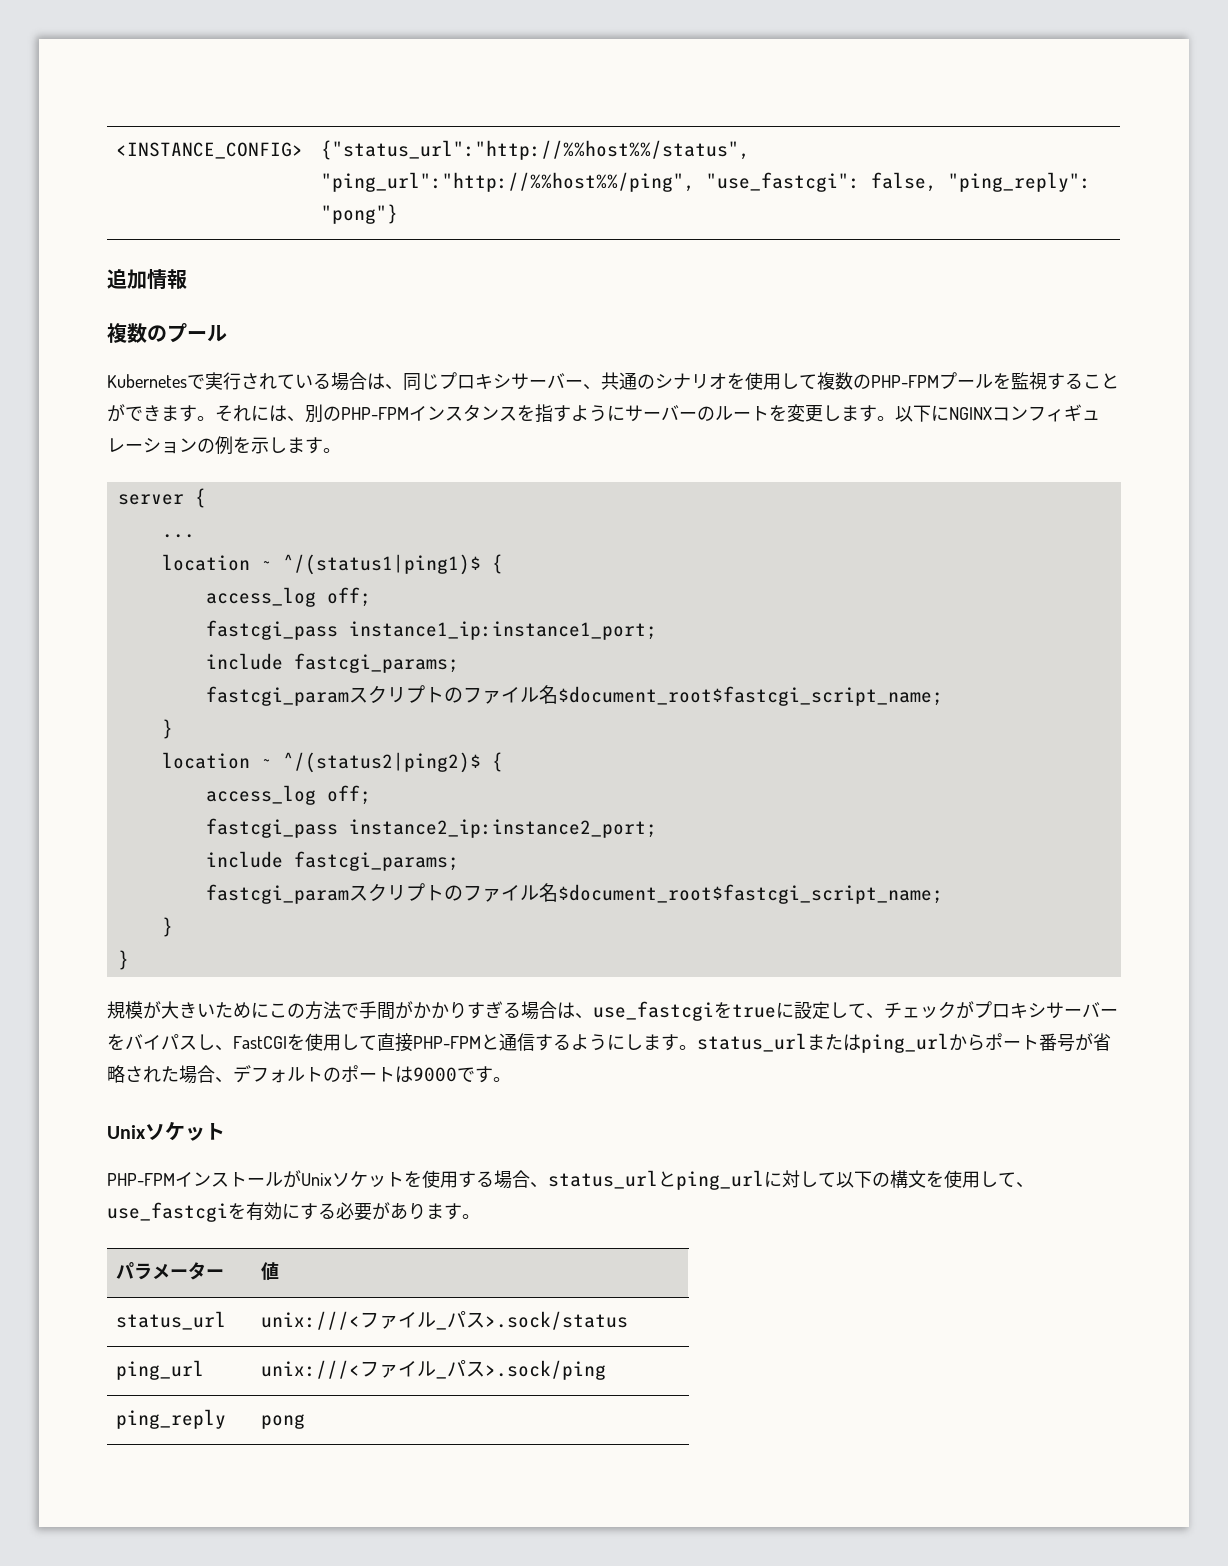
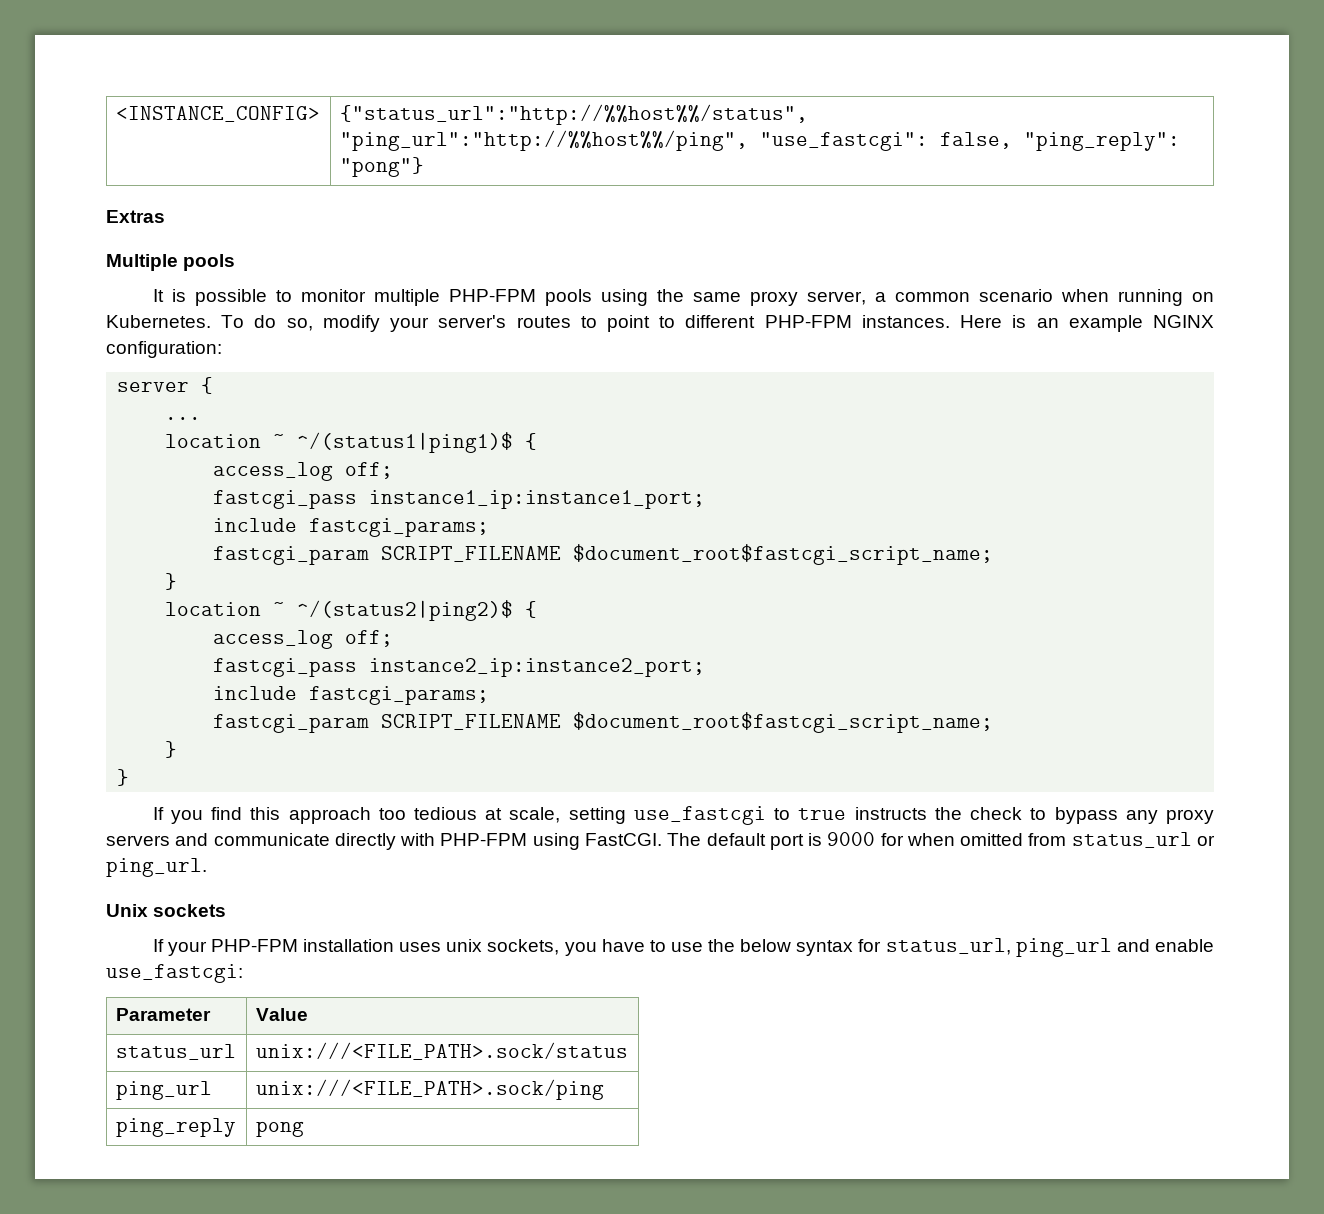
[107,269,187,290] [107,323,227,343] [107,372,1119,391] [107,404,1100,423] [107,436,341,455] 追加情報 // 複数のプール // Kubernetesで実行されている場合は、同じプロキシサーバー、共通のシナリオを使用して複数のPHP-FPMプールを監視することができます。それには、別のPHP-FPMインスタンスを指すようにサーバーのルートを変更します。以下にNGINXコンフィギュレーションの例を示します。 -> [106,210,165,223] [106,254,236,271] [152,289,1215,306] [106,315,1214,332] [106,341,222,358] Extras // Multiple pools // It is possible to monitor multiple PHP-FPM pools using the same proxy server, a common scenario when running on Kubernetes. To do so, modify your server's routes to point to different PHP-FPM instances. Here is an example NGINX configuration:
[348,685,558,704] スクリプトのファイル名 -> [381,546,562,562] SCRIPT_FILENAME
[348,883,943,904] [161,917,173,937] [117,950,129,970] [107,1001,1118,1021] [107,1033,1111,1053] [107,1065,511,1084] [107,1121,225,1141] [107,1170,1034,1190] [107,1202,480,1222] [115,1262,224,1280] [260,1262,279,1280] [115,1311,226,1330] [260,1311,436,1330] [435,1311,628,1330] [115,1360,204,1380] [260,1360,436,1379] [435,1360,606,1380] スクリプトのファイル名$document_root$fastcgi_script_name; // } // } // 規模が大きいためにこの方法で手間がかかりすぎる場合は、use_fastcgiをtrueに設定して、チェックがプロキシサーバーをバイパスし、FastCGIを使用して直接PHP-FPMと通信するようにします。status_urlまたはping_urlからポート番号が省略された場合、デフォルトのポートは9000です。 // Unixソケット // PHP-FPMインストールがUnixソケットを使用する場合、status_urlとping_urlに対して以下の構文を使用して、use_fastcgiを有効にする必要があります。 // パラメーター | 値 // status_url | unix:///<ファイル_パス>.sock/status // ping_url | unix:///<ファイル_パス>.sock/ping -> [381,712,994,733] [165,741,178,758] [117,769,130,786] [152,806,1214,825] [106,832,1216,850] [106,858,207,877] [106,904,227,917] [152,938,1214,957] [106,964,243,983] [115,1008,211,1021] [255,1008,308,1021] [115,1044,236,1060] [255,1042,628,1060] [115,1081,212,1100] [255,1079,604,1100] SCRIPT_FILENAME $document_root$fastcgi_script_name; // } // } // If you find this approach too tedious at scale, setting use_fastcgi to true instructs the check to bypass any proxy servers and communicate directly with PHP-FPM using FastCGI. The default port is 9000 for when omitted from status_url or ping_url. // Unix sockets // If your PHP-FPM installation uses unix sockets, you have to use the below syntax for status_url, ping_url and enable use_fastcgi: // Parameter | Value // status_url | unix:///<FILE_PATH>.sock/status // ping_url | unix:///<FILE_PATH>.sock/ping

